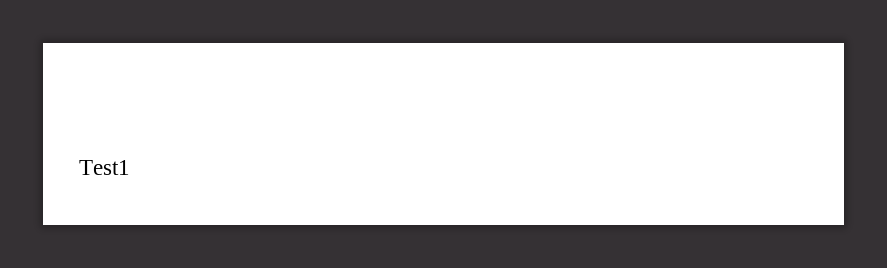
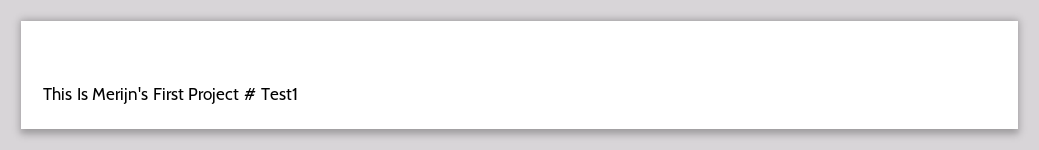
(79, 167) none -> [43,87,256,104] This Is Merijn's First Project #

